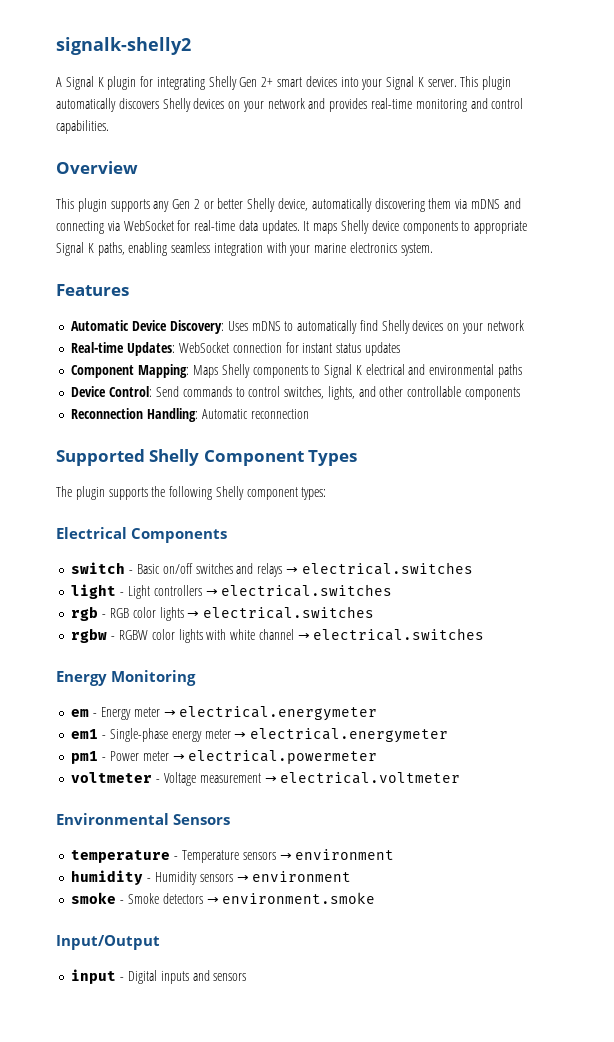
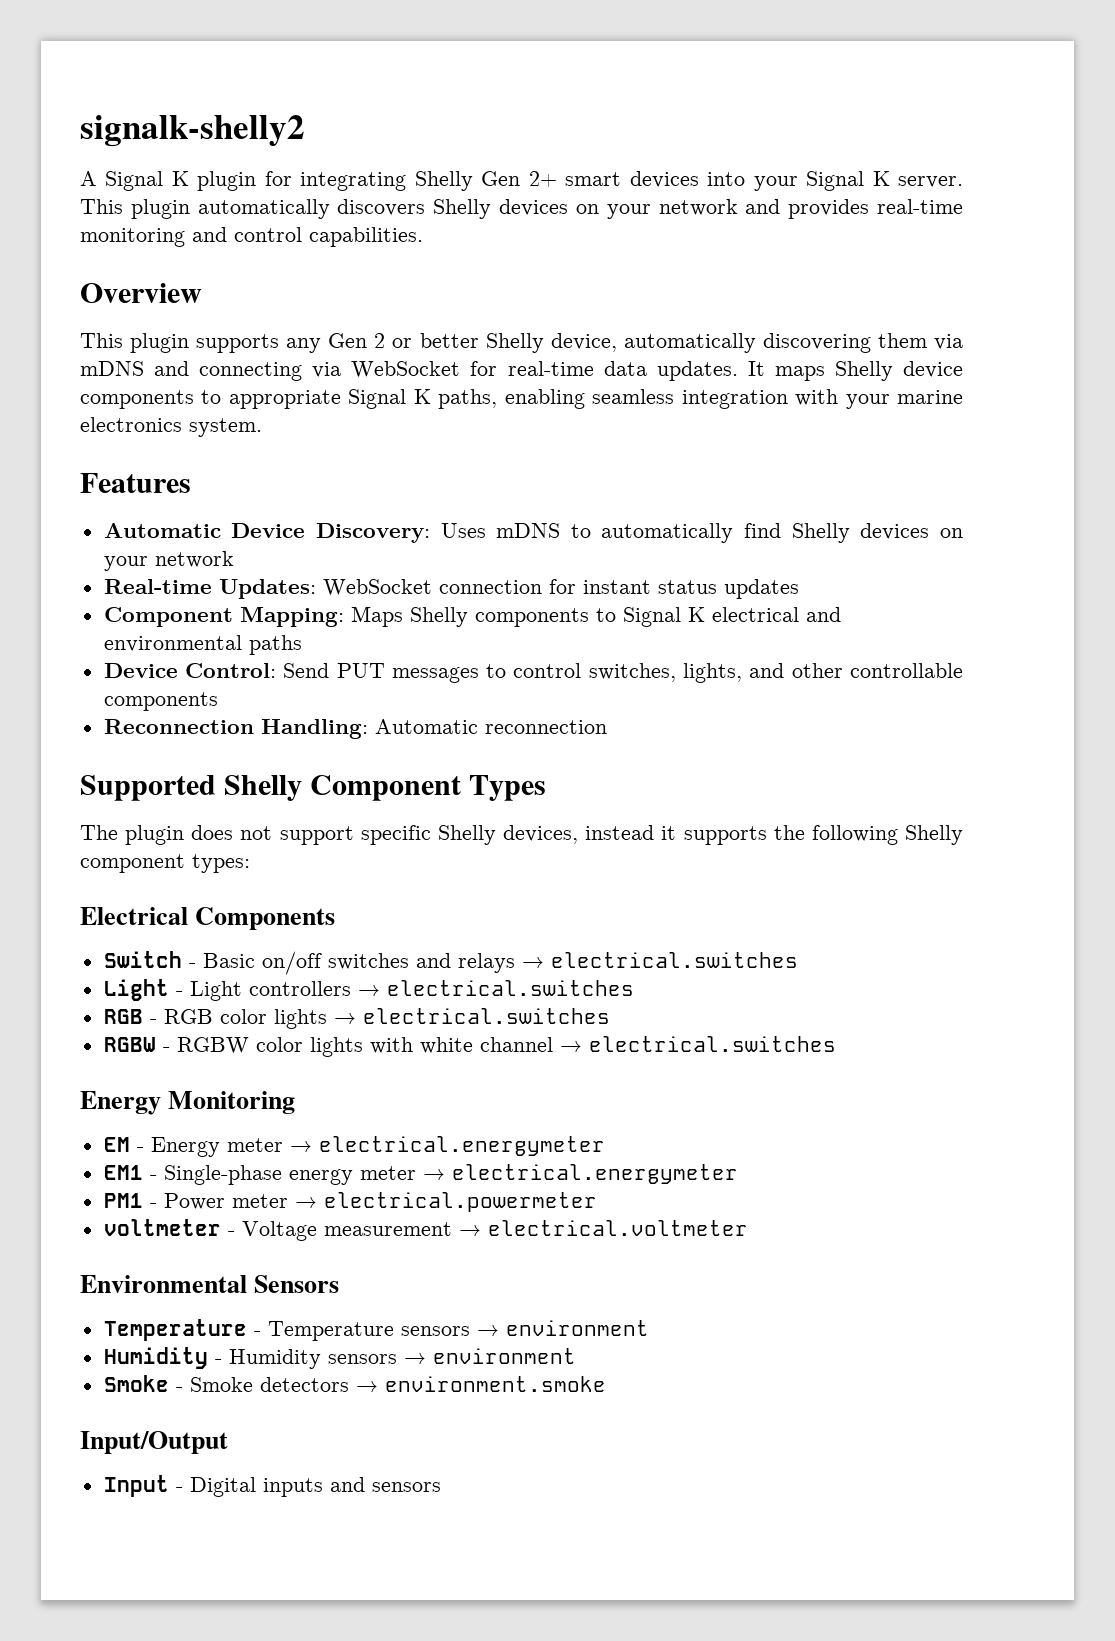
[182,386,232,397] commands -> [336,663,479,683] PUT messages
(105, 493) none -> [191,825,677,845] does not support specific Shelly devices, instead it
[71,562,126,574] switch -> [103,951,182,968] Switch
[71,584,117,599] light -> [103,979,169,1001] Light
[71,606,99,621] rgb -> [103,1009,143,1024] RGB
[71,628,108,643] rgbw -> [103,1037,156,1052] RGBW
[71,709,90,717] em -> [103,1137,130,1152] EM
[71,729,99,739] em1 -> [103,1165,143,1180] EM1
[71,751,99,764] pm1 -> [103,1193,143,1208] PM1
[71,850,171,863] temperature -> [103,1319,247,1341] Temperature
[71,870,144,885] humidity -> [103,1347,208,1369] Humidity
[71,892,117,904] smoke -> [103,1375,169,1392] Smoke
[71,969,117,984] input -> [103,1475,169,1497] Input

